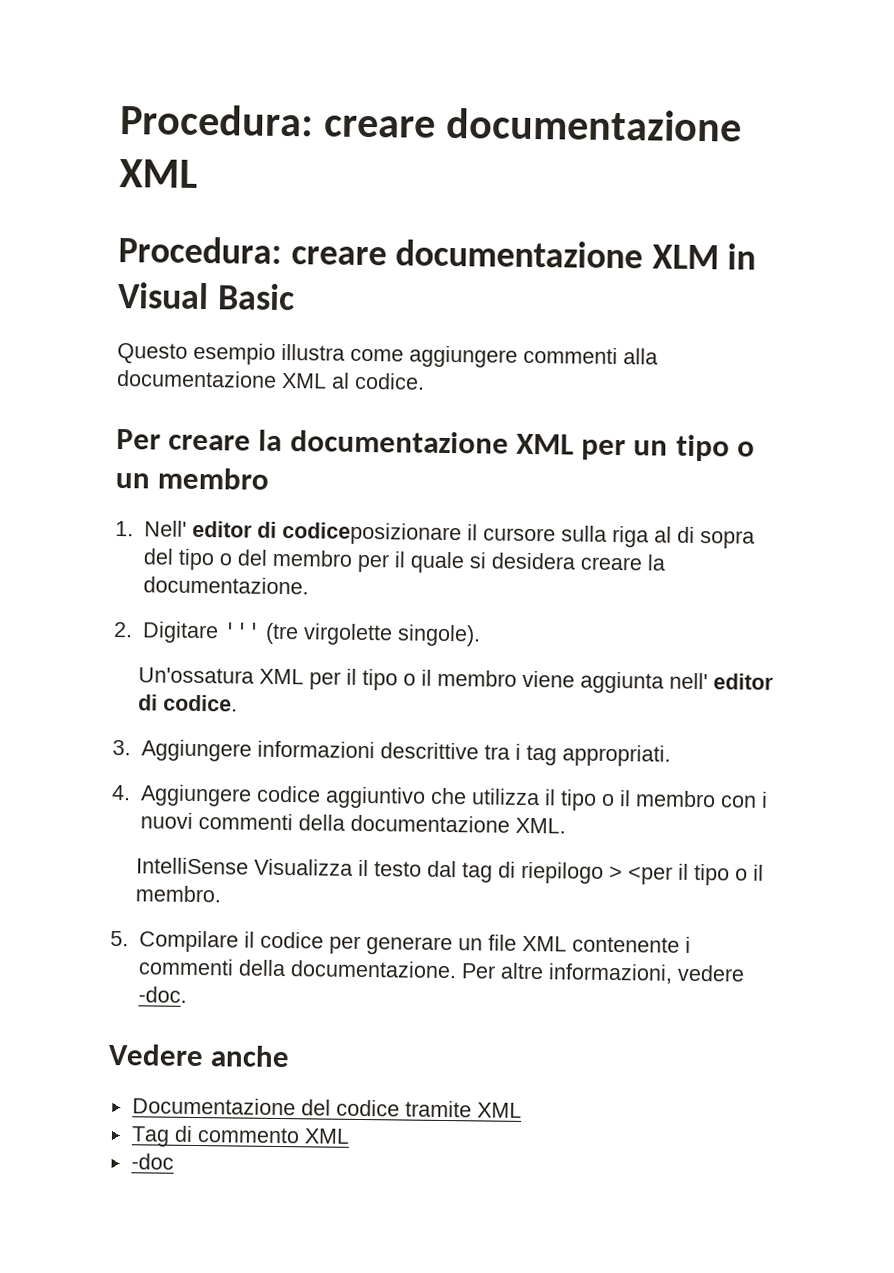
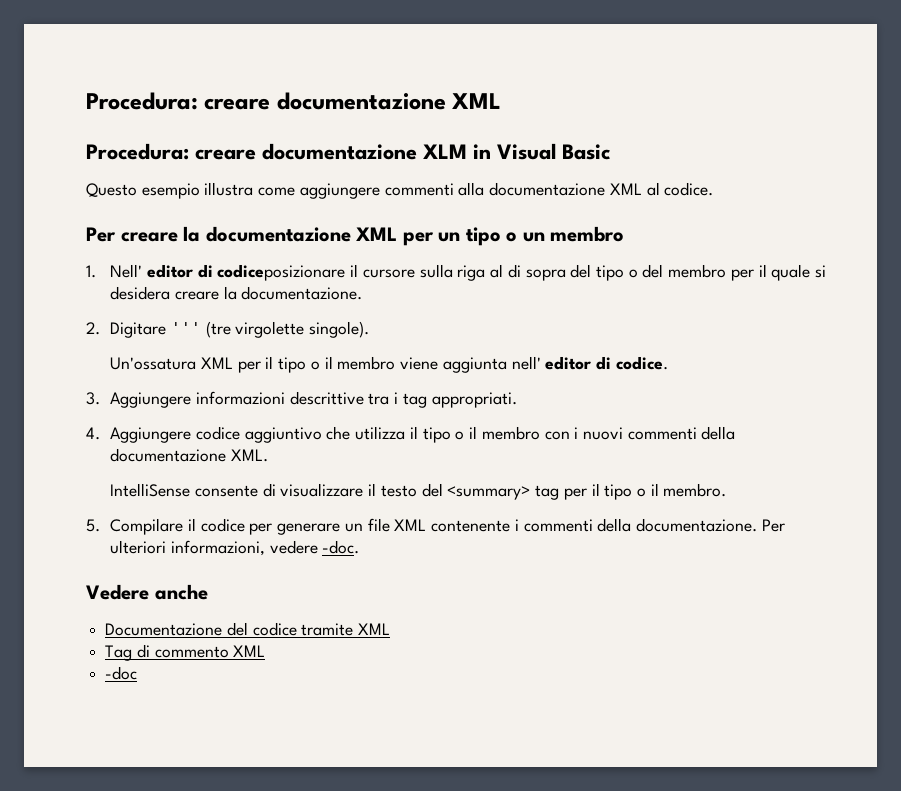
[254,858,674,885] Visualizza il testo dal tag di riepilogo > <per -> [195,483,587,500] consente di visualizzare il testo del <summary> tag per
[499,962,544,980] altre -> [110,540,167,554] ulteriori

